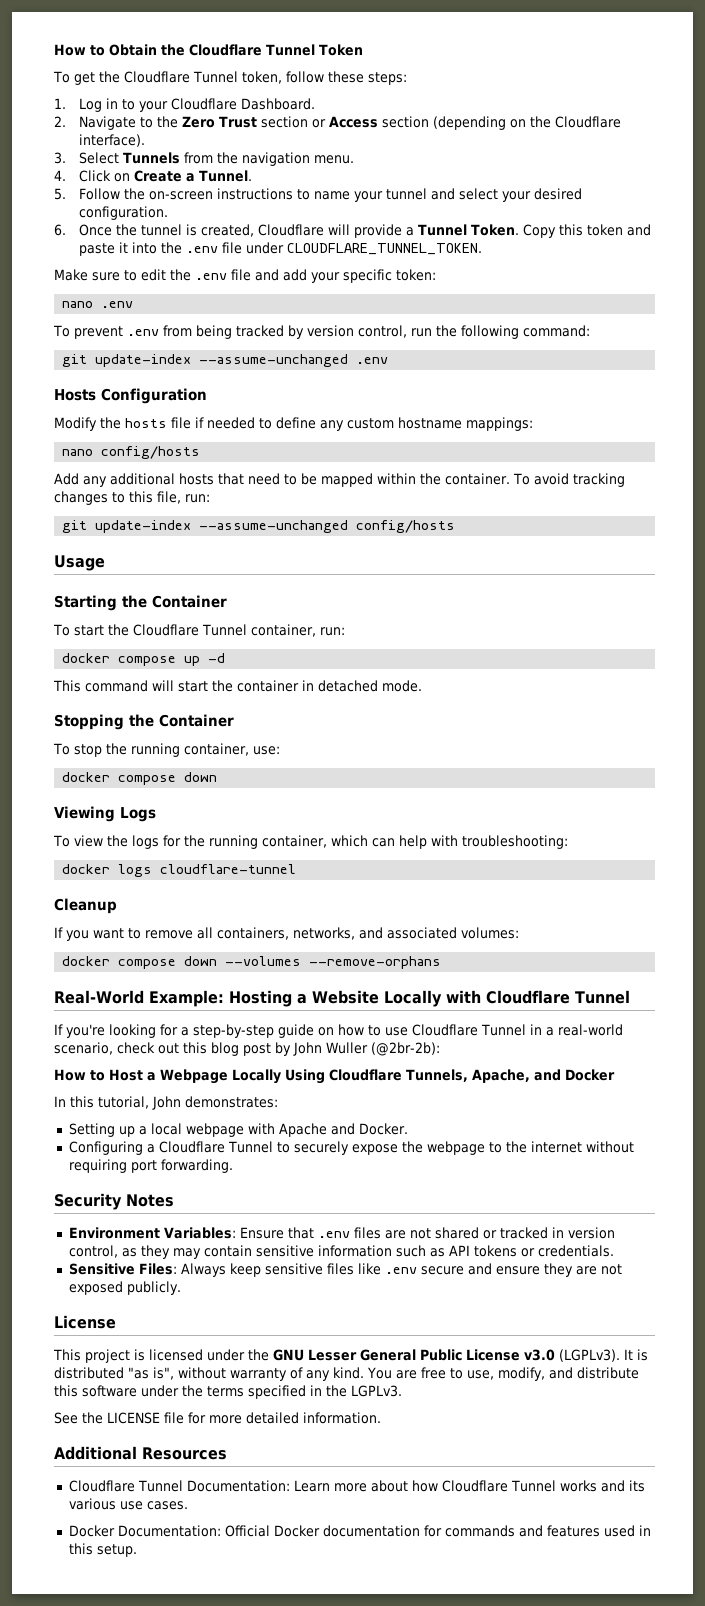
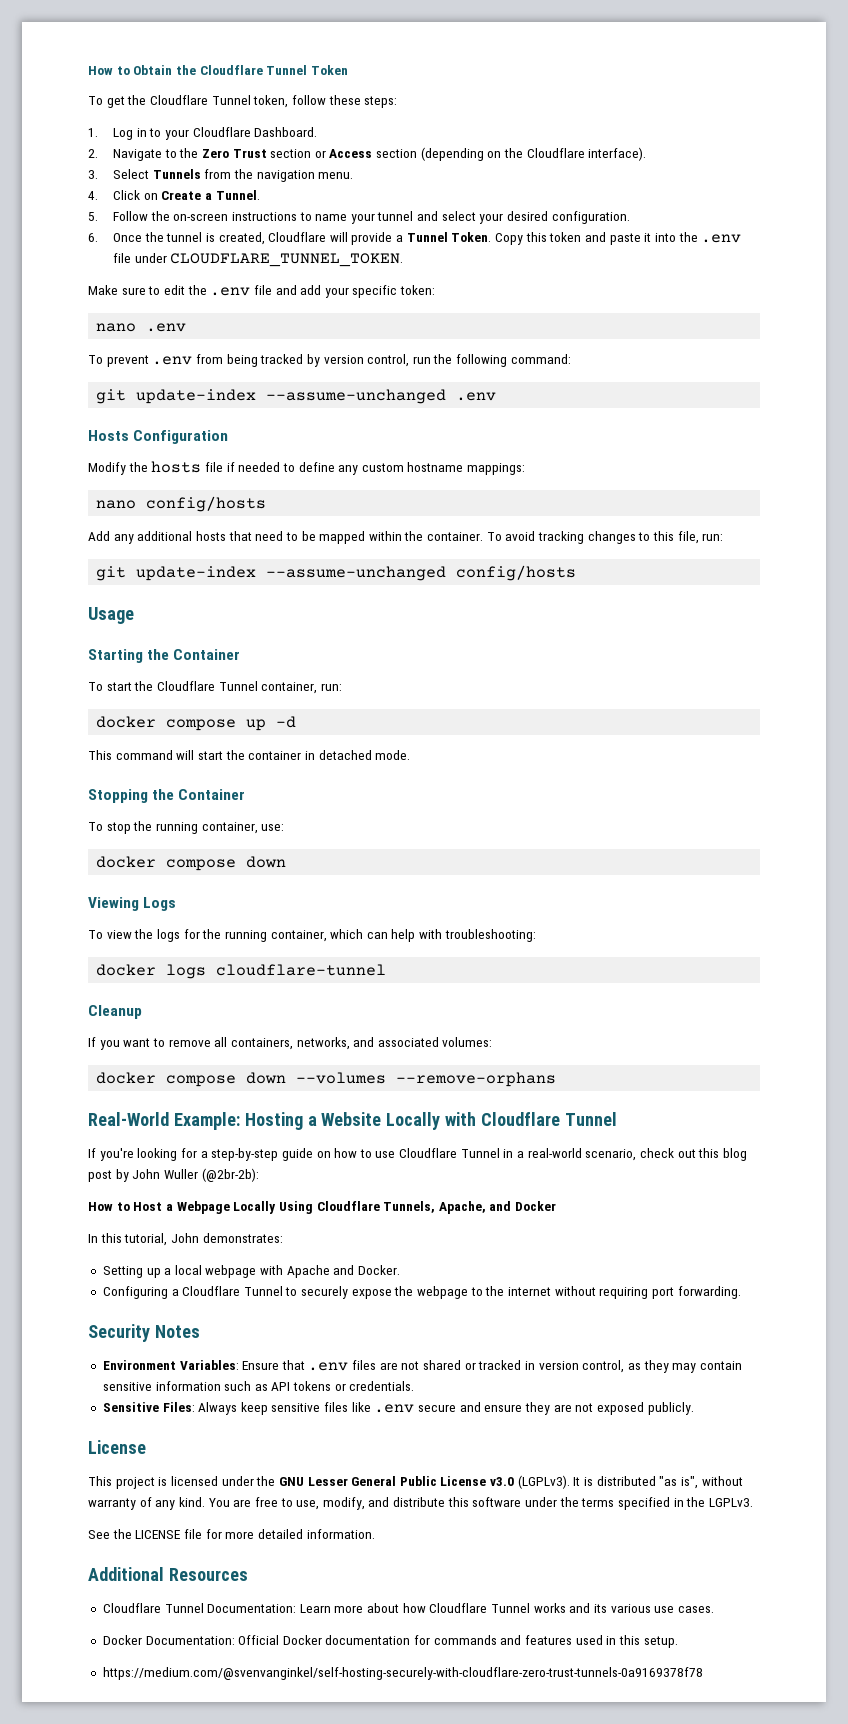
(137, 1550) none -> [102,1667,703,1680] // https://medium.com/@svenvanginkel/self-hosting-securely-with-cloudflare-zero-trust-tunnels-0a9169378f78

